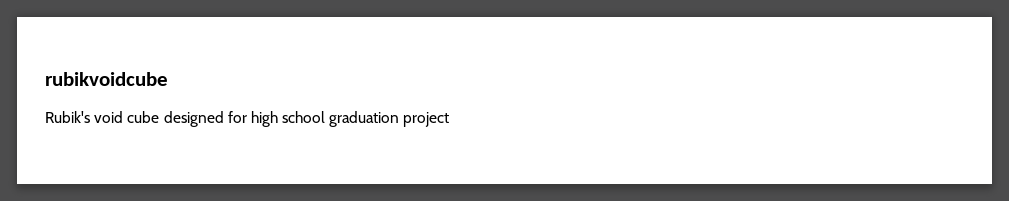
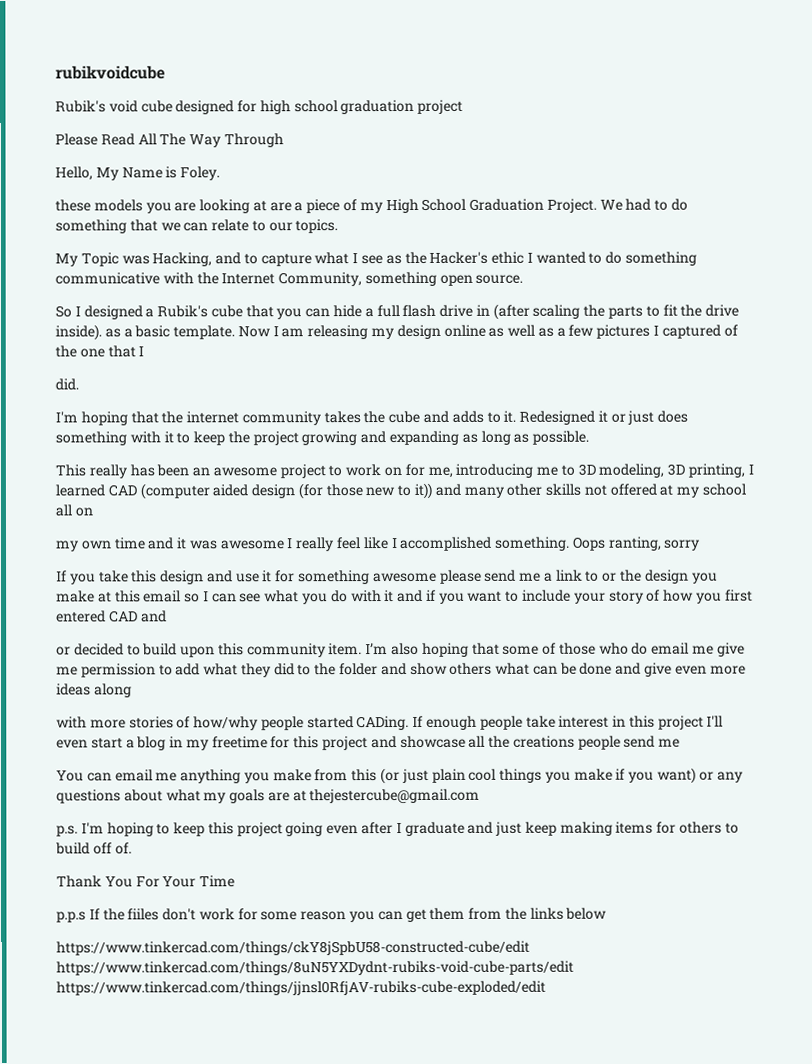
(450, 119) none -> [55,133,284,148] [55,166,221,181] [55,198,689,214] [55,219,339,234] [55,251,698,267] [55,271,524,287] [55,303,740,320] [55,324,738,341] [55,345,145,358] [55,378,79,391] [55,410,689,426] [55,430,590,446] [55,463,754,479] [55,482,747,500] [55,504,93,517] [56,536,701,552] [56,569,718,585] [56,589,753,605] [56,610,167,623] [56,642,745,658] [56,662,746,678] [56,683,132,698] [56,715,724,731] [56,735,681,751] [56,767,743,785] [56,788,481,805] [56,821,739,837] [55,842,132,855] [56,875,236,888] [56,907,608,923] [56,940,530,956] [56,960,574,976] [56,980,546,996] // Please Read All The Way Through // Hello, My Name is Foley. // these models you are looking at are a piece of my High School Graduation Project. We had to do something that we can relate to our topics. // My Topic was Hacking, and to capture what I see as the Hacker's ethic I wanted to do something communicative with the Internet Community, something open source. // So I designed a Rubik's cube that you can hide a full flash drive in (after scaling the parts to fit the drive inside). as a basic template. Now I am releasing my design online as well as a few pictures I captured of the one that I // did. // I'm hoping that the internet community takes the cube and adds to it. Redesigned it or just does something with it to keep the project growing and expanding as long as possible. // This really has been an awesome project to work on for me, introducing me to 3D modeling, 3D printing, I learned CAD (computer aided design (for those new to it)) and many other skills not offered at my school all on // my own time and it was awesome I really feel like I accomplished something. Oops ranting, sorry // If you take this design and use it for something awesome please send me a link to or the design you make at this email so I can see what you do with it and if you want to include your story of how you first entered CAD and // or decided to build upon this community item. I’m also hoping that some of those who do email me give me permission to add what they did to the folder and show others what can be done and give even more ideas along // with more stories of how/why people started CADing. If enough people take interest in this project I'll even start a blog in my freetime for this project and showcase all the creations people send me // You can email me anything you make from this (or just plain cool things you make if you want) or any questions about what my goals are at thejestercube@gmail.com // p.s. I'm hoping to keep this project going even after I graduate and just keep making items for others to build off of. // Thank You For Your Time // p.p.s If the fiiles don't work for some reason you can get them from the links below // https://www.tinkercad.com/things/ckY8jSpbU58-constructed-cube/edit https://www.tinkercad.com/things/8uN5YXDydnt-rubiks-void-cube-parts/edit https://www.tinkercad.com/things/jjnsl0RfjAV-rubiks-cube-exploded/edit

